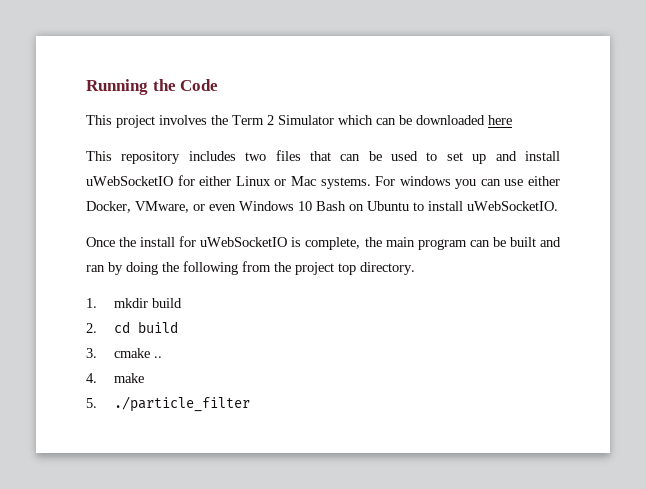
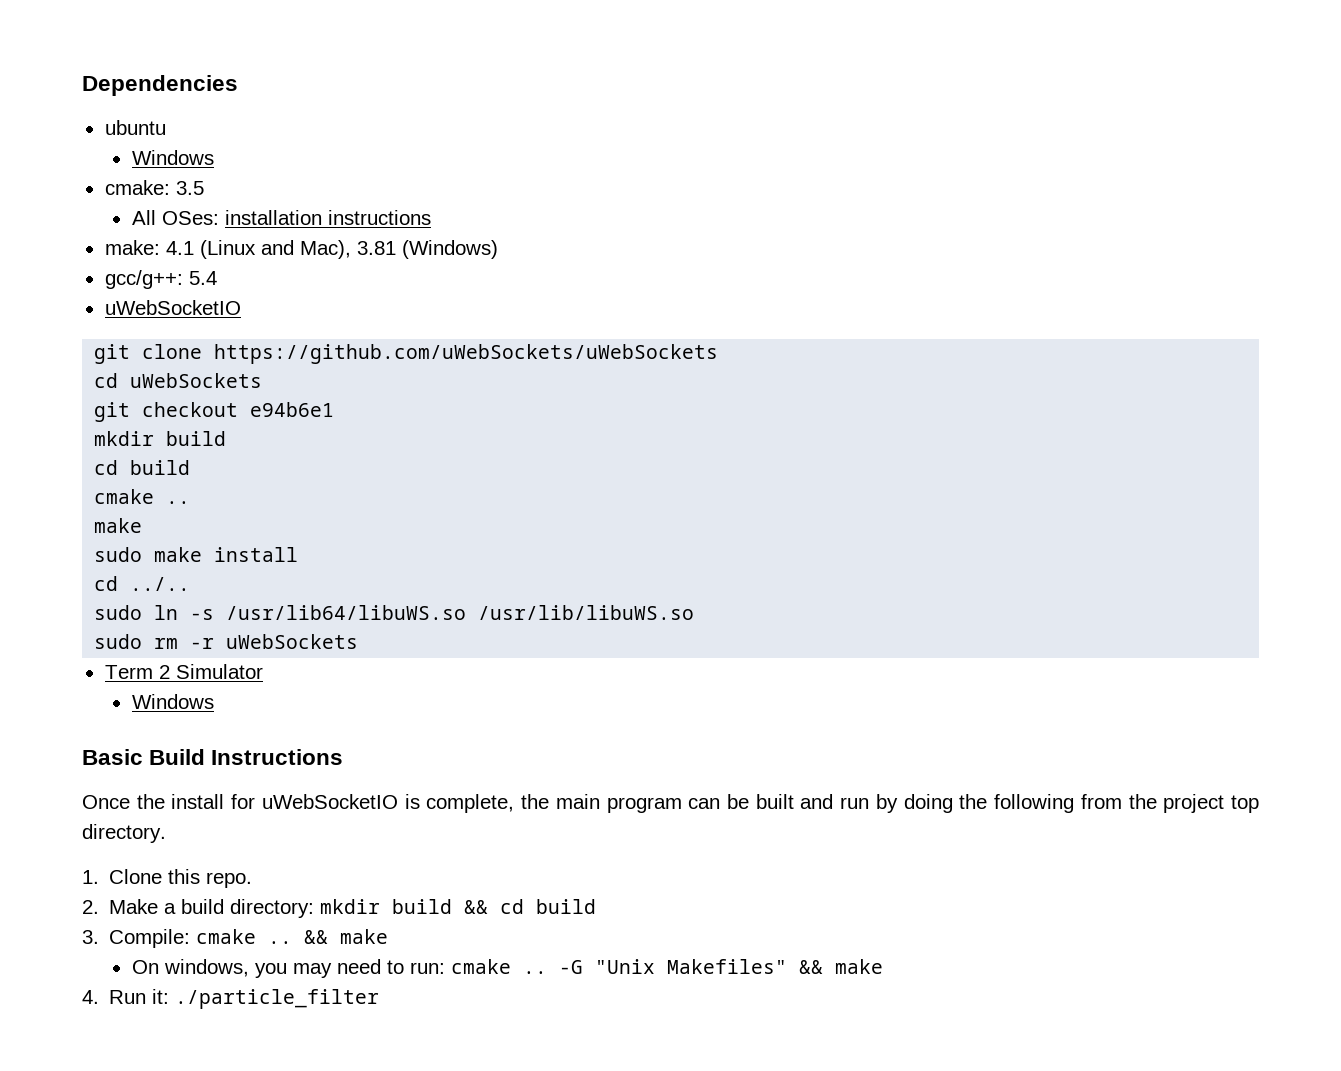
[86,79,219,95] [86,115,512,128] [86,150,560,164] [86,175,560,189] [86,201,558,213] Running the Code // This project involves the Term 2 Simulator which can be downloaded here // This repository includes two files that can be used to set up and install uWebSocketIO for either Linux or Mac systems. For windows you can use either Docker, VMware, or even Windows 10 Bash on Ubuntu to install uWebSocketIO. -> [82,75,238,96] [104,120,166,135] [131,150,214,165] [104,180,204,195] [131,210,431,225] [104,240,498,259] [104,270,217,289] [104,300,241,315] [94,344,719,364] [94,373,263,388] [94,402,335,422] [94,431,227,446] [94,460,191,475] [94,489,191,504] [94,518,143,533] [94,547,299,562] [94,576,191,591] [94,605,695,620] [94,634,359,649] [104,664,263,679] [131,694,214,709] [82,749,344,765] Dependencies // ubuntu // Windows // cmake: 3.5 // All OSes: installation instructions // make: 4.1 (Linux and Mac), 3.81 (Windows) // gcc/g++: 5.4 // uWebSocketIO // git clone https://github.com/uWebSockets/uWebSockets // cd uWebSockets // git checkout e94b6e1 // mkdir build // cd build // cmake .. // make // sudo make install // cd ../.. // sudo ln -s /usr/lib64/libuWS.so /usr/lib/libuWS.so // sudo rm -r uWebSockets // Term 2 Simulator // Windows // Basic Build Instructions
[86,265,105,272] ran -> [840,797,870,809] run
[114,298,183,308] [86,323,97,333] mkdir build // 2. -> [109,869,253,888] [82,899,489,918] Clone this repo. // 2. Make a build directory: mkdir build &&
[114,348,163,358] [86,373,145,383] [86,398,97,408] cmake .. // 4. make // 5. -> [109,929,389,948] [131,959,883,978] [82,989,170,1004] Compile: cmake .. && make // On windows, you may need to run: cmake .. -G "Unix Makefiles" && make // 4. Run it:

